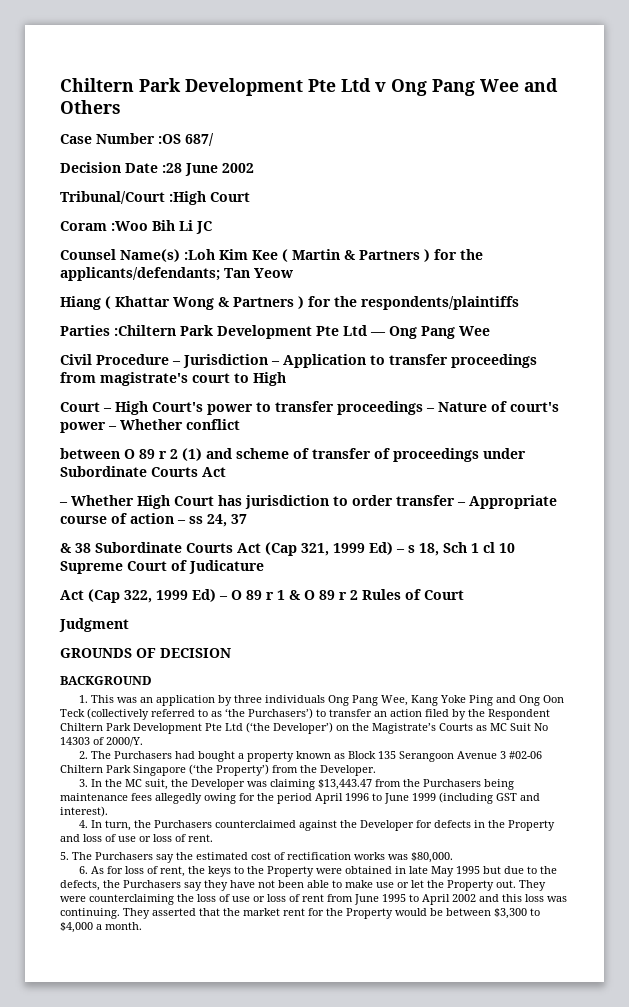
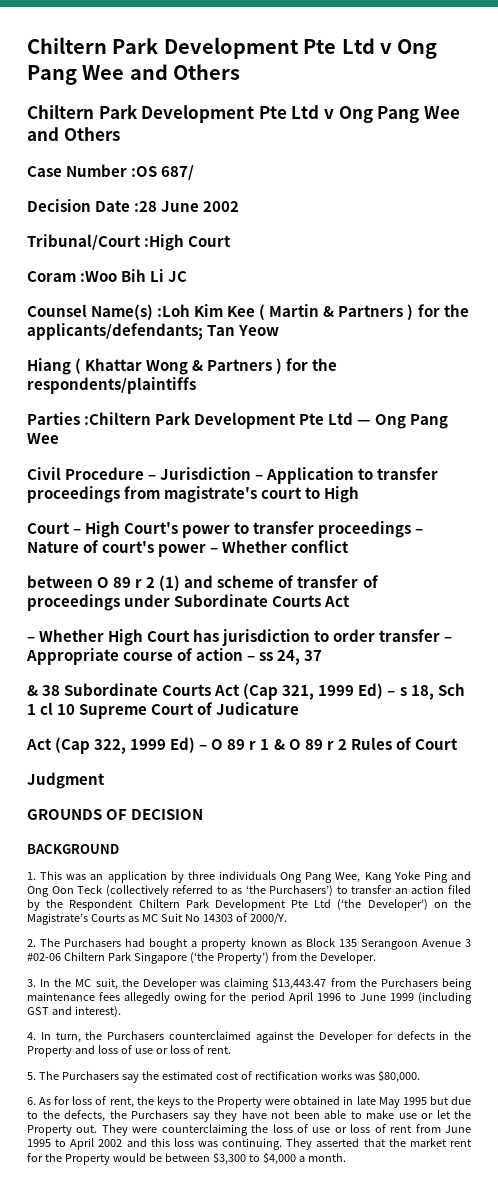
(121, 107) none -> [27,104,460,123] [27,127,120,141] // Chiltern Park Development Pte Ltd v Ong Pang Wee and Others

